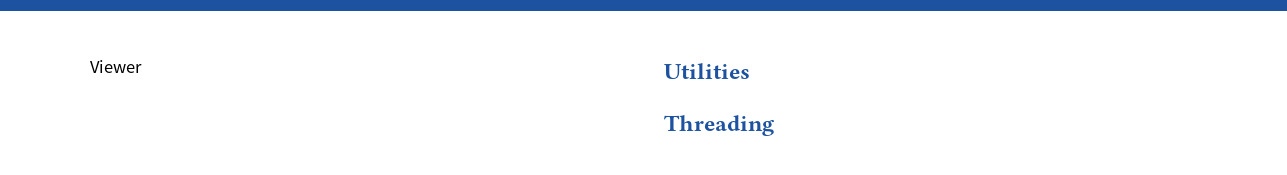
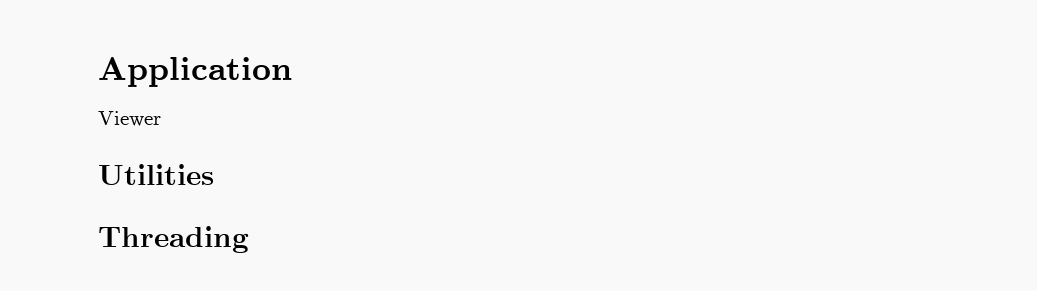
(90, 66) none -> [98,57,292,87] Application //

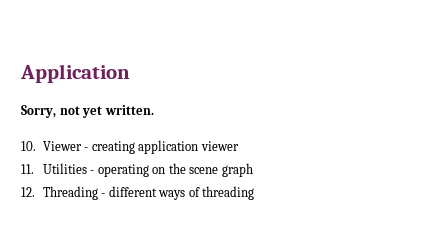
[98,111,161,127] [98,164,214,185] [98,226,249,253] Viewer // Utilities // Threading -> [21,105,154,118] [21,140,239,154] [21,163,253,177] [21,186,255,200] Sorry, not yet written. // 10. Viewer - creating application viewer // 11. Utilities - operating on the scene graph // 12. Threading - different ways of threading

